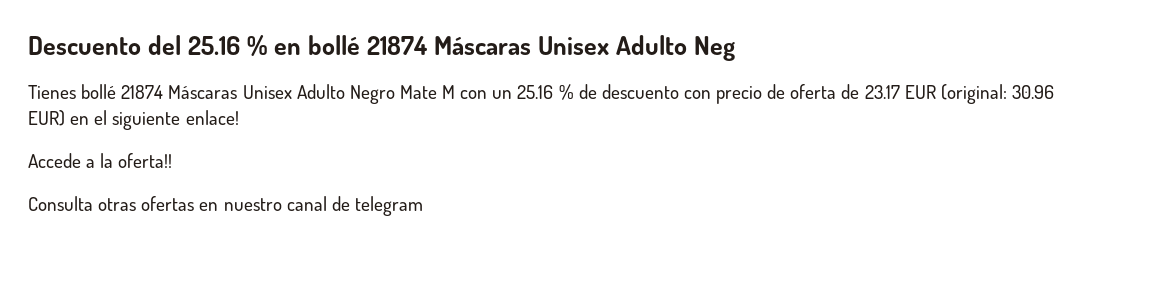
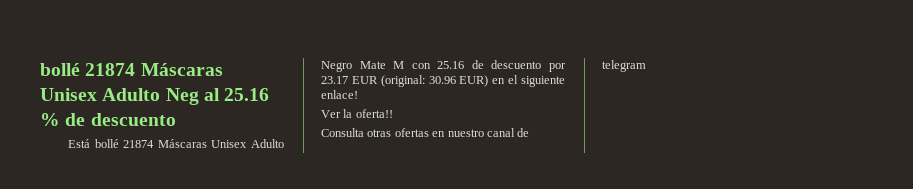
[28,35,302,56] Descuento del 25.16 % en -> (40, 69) none
[28,85,76,99] // Tienes -> [203,88,270,101] [40,113,176,126] [67,139,90,148] al 25.16 % de descuento // Está
[492,84,860,104] un 25.16 % de descuento con precio de oferta de -> [437,60,566,72] 25.16 de descuento por
[28,153,96,168] Accede a -> [321,110,341,118] Ver

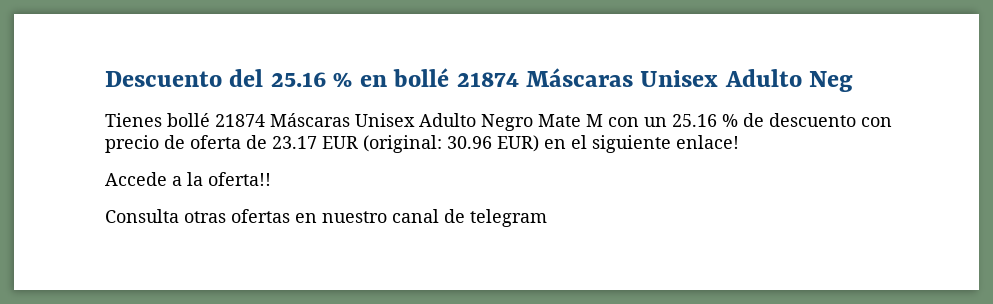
(40, 69) none -> [105,69,387,87] Descuento del 25.16 % en
[203,88,270,101] [40,113,176,126] [67,139,90,148] al 25.16 % de descuento // Está -> [105,113,162,127] // Tienes
[437,60,566,72] 25.16 de descuento por -> [644,113,892,127] [105,135,267,153] un 25.16 % de descuento con precio de oferta de
[321,110,341,118] Ver -> [105,172,182,186] Accede a

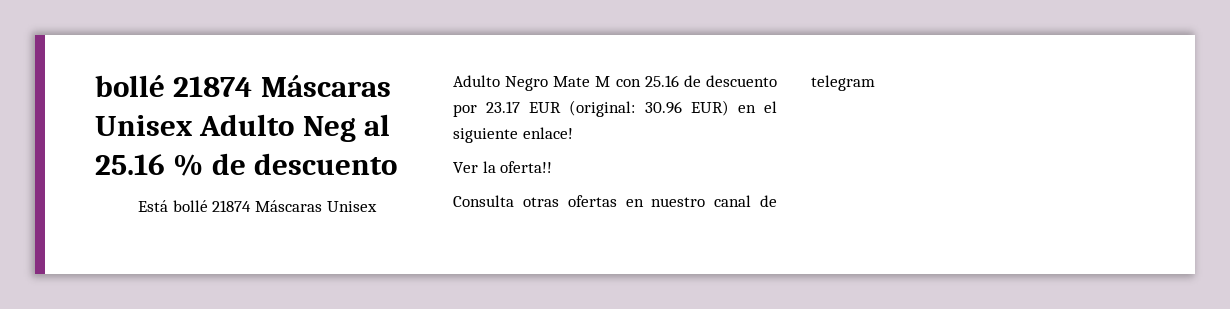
[105,69,387,87] Descuento del 25.16 % en -> (95, 86) none
[105,113,162,127] // Tienes -> [364,114,391,136] [95,153,398,176] [138,200,169,212] al 25.16 % de descuento // Está
[644,113,892,127] [105,135,267,153] un 25.16 % de descuento con precio de oferta de -> [644,75,777,87] [453,104,477,117] 25.16 de descuento por
[105,172,182,186] Accede a -> [453,162,478,173] Ver

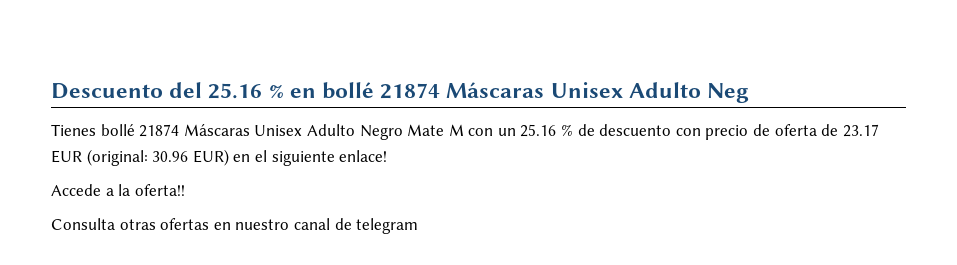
(95, 86) none -> [51,82,316,99] Descuento del 25.16 % en
[364,114,391,136] [95,153,398,176] [138,200,169,212] al 25.16 % de descuento // Está -> [51,124,96,136] // Tienes
[644,75,777,87] [453,104,477,117] 25.16 de descuento por -> [497,124,839,140] un 25.16 % de descuento con precio de oferta de
[453,162,478,173] Ver -> [51,184,114,196] Accede a

